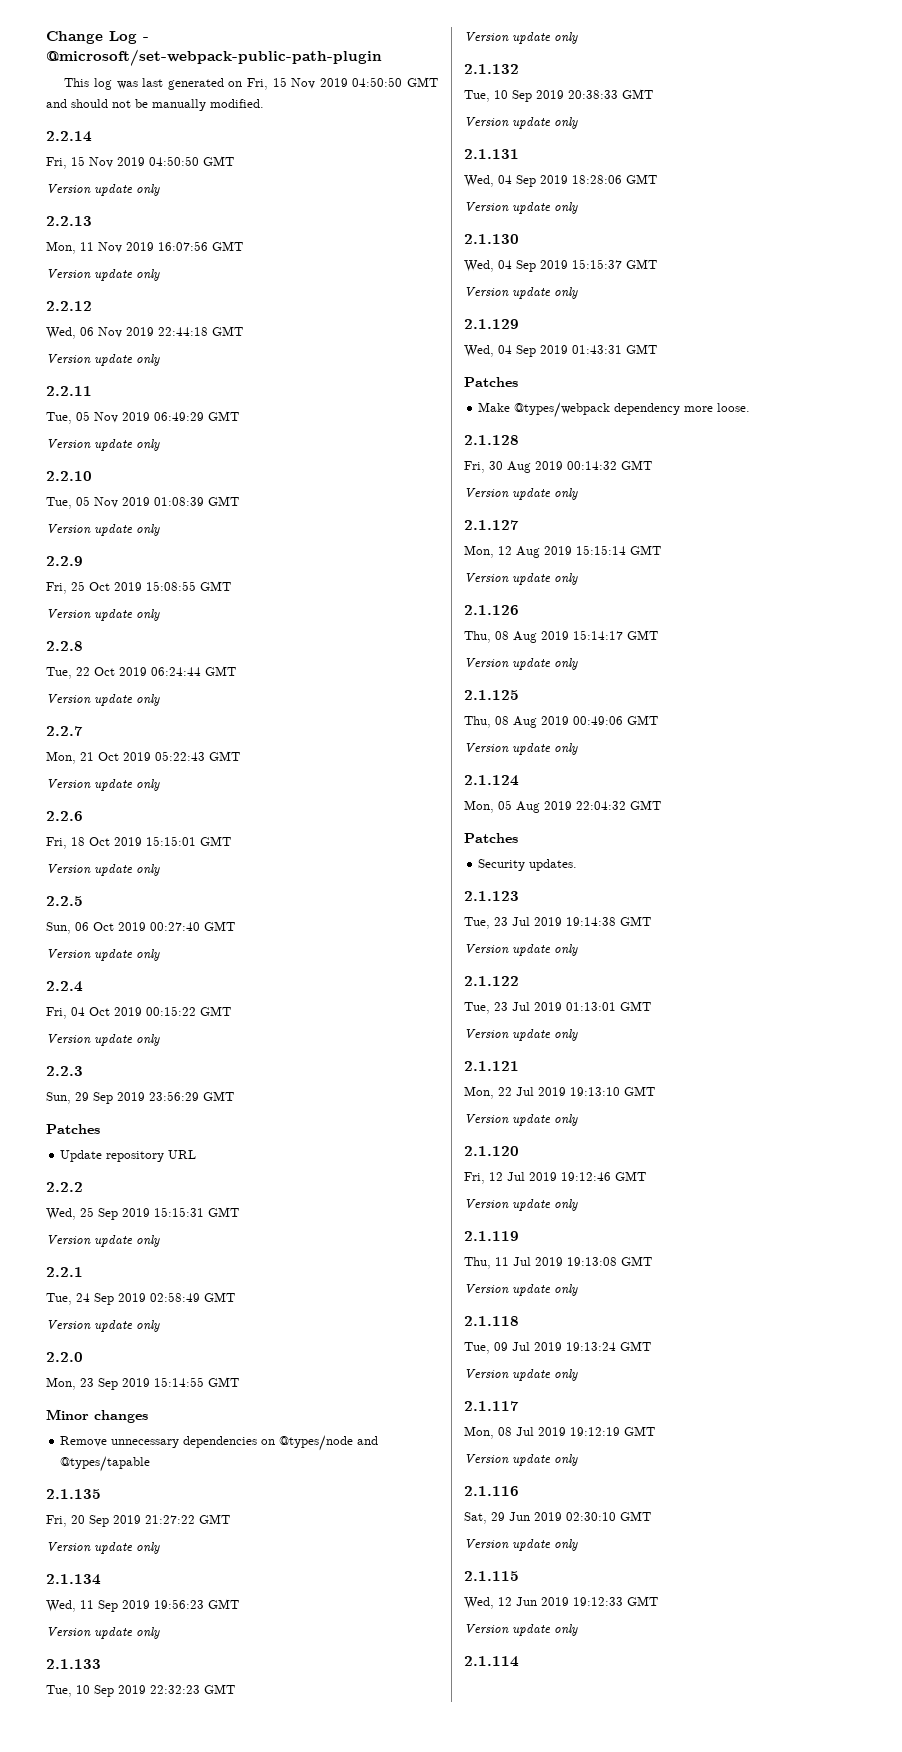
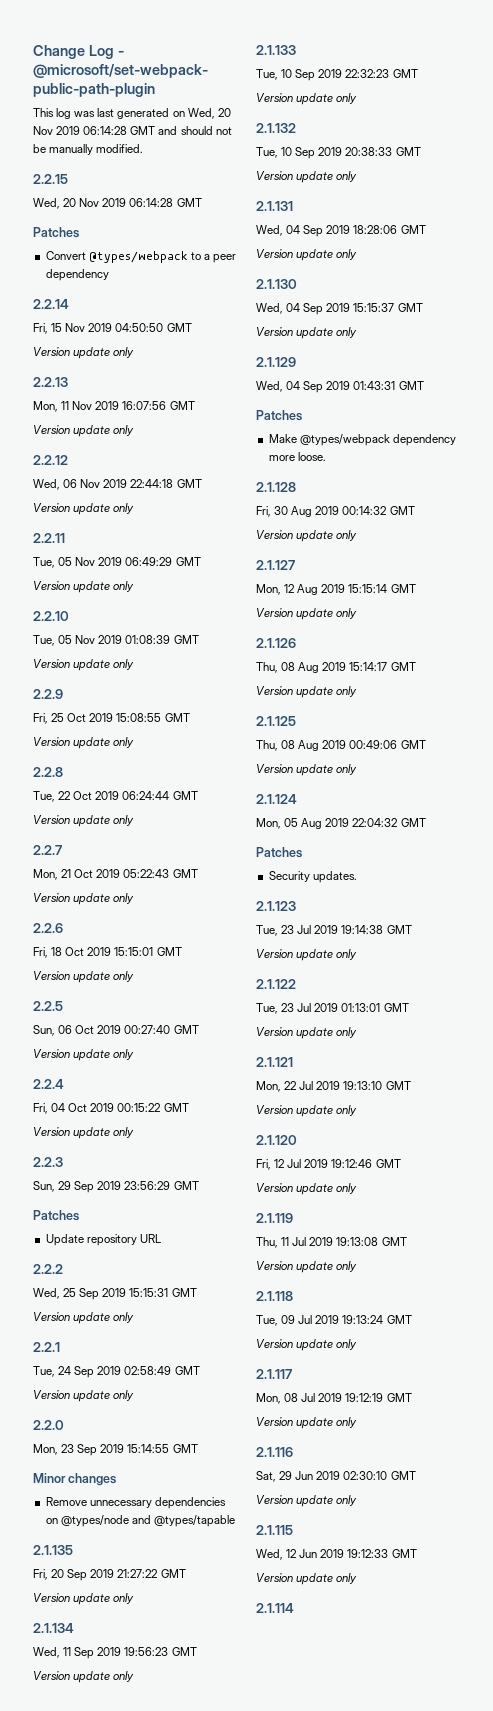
[246,77,403,90] Fri, 15 Nov 2019 04:50:50 -> [187,108,231,119] [33,126,128,135] Wed, 20 Nov 2019 06:14:28
(264, 103) none -> [33,174,68,184] [33,198,202,209] [33,227,79,238] [45,251,237,263] [45,269,109,281] // 2.2.15 // Wed, 20 Nov 2019 06:14:28 GMT // Patches // Convert @types/webpack to a peer dependency

